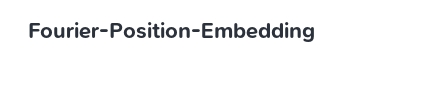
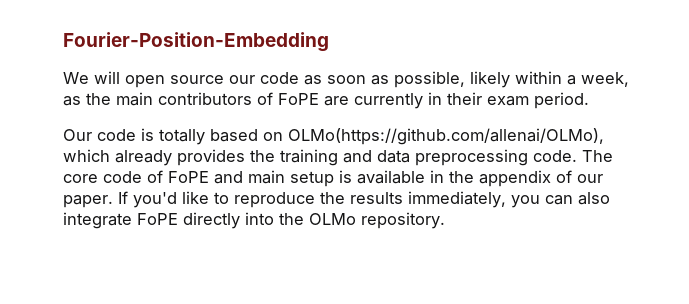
(315, 32) none -> [63,71,629,88] [63,92,589,109] [63,128,604,145] [63,149,613,166] [63,170,603,187] [63,191,610,208] [63,212,445,229] // We will open source our code as soon as possible, likely within a week, as the main contributors of FoPE are currently in their exam period. // Our code is totally based on OLMo(https://github.com/allenai/OLMo), which already provides the training and data preprocessing code. The core code of FoPE and main setup is available in the appendix of our paper. If you'd like to reproduce the results immediately, you can also integrate FoPE directly into the OLMo repository.

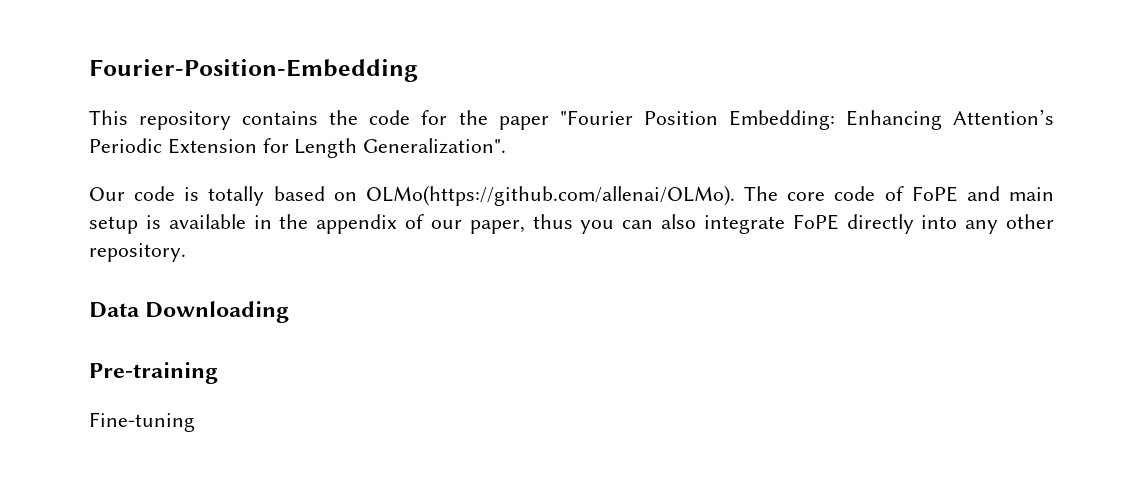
[63,71,629,88] [63,92,589,109] We will open source our code as soon as possible, likely within a week, as the main contributors of FoPE are currently in their exam period. -> [89,109,1054,130] [89,138,507,158] This repository contains the code for the paper "Fourier Position Embedding: Enhancing Attention’s Periodic Extension for Length Generalization".
[288,128,604,145] [63,149,577,166] OLMo(https://github.com/allenai/OLMo), which already provides the training and data preprocessing code. -> [365,185,735,206] OLMo(https://github.com/allenai/OLMo).
[63,191,506,208] paper. If you'd like to reproduce the results immediately, -> [469,214,573,234] paper, thus
[279,213,356,225] the OLMo -> [965,214,1055,234] any other
(445, 220) none -> [89,301,290,323] [89,362,218,384] [89,412,195,432] // Data Downloading // Pre-training // Fine-tuning

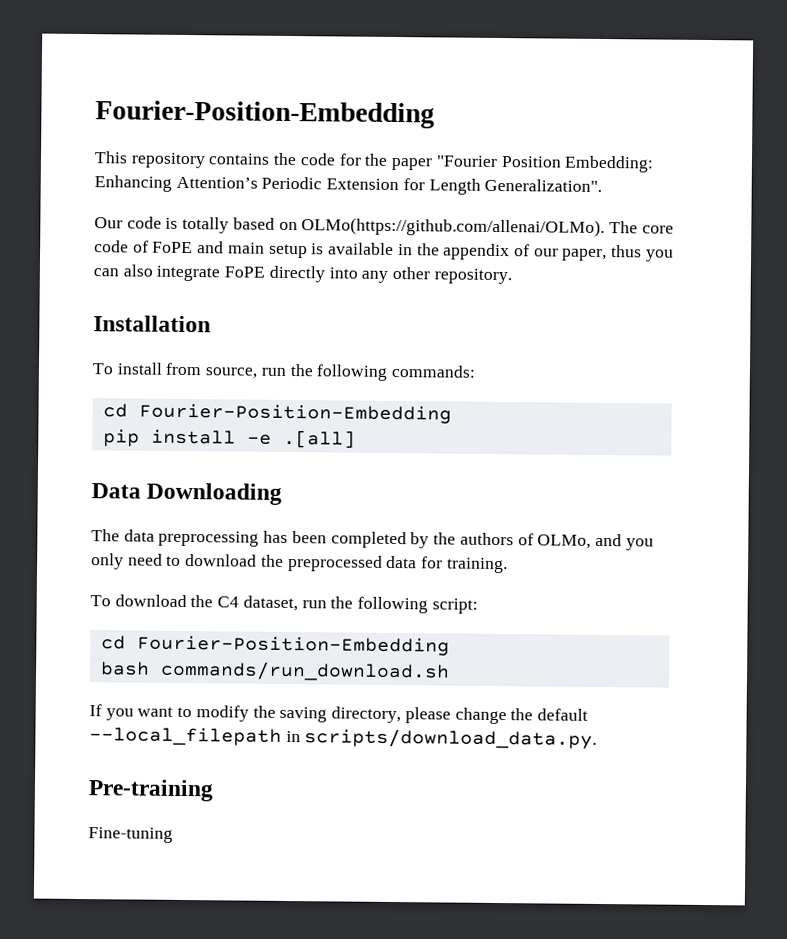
[89,301,290,323] Data Downloading -> [93,315,211,333] [92,362,476,381] [102,403,452,424] [102,429,356,449] [91,482,283,505] [91,529,654,551] [91,553,508,574] [90,594,478,614] [100,635,450,656] [100,660,450,682] [89,704,588,725] [89,727,598,749] Installation // To install from source, run the following commands: // cd Fourier-Position-Embedding // pip install -e .[all] // Data Downloading // The data preprocessing has been completed by the authors of OLMo, and you only need to download the preprocessed data for training. // To download the C4 dataset, run the following script: // cd Fourier-Position-Embedding // bash commands/run_download.sh // If you want to modify the saving directory, please change the default --local_filepath in scripts/download_data.py.

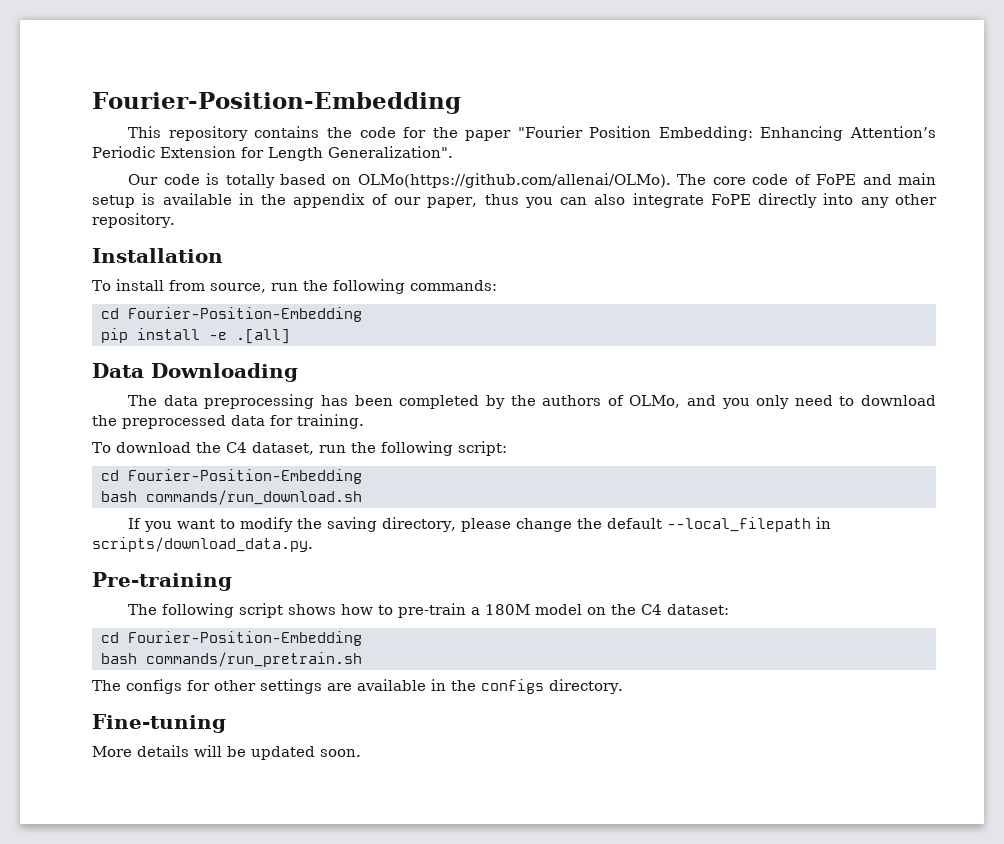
[88,827,173,843] Fine-tuning -> [128,603,730,618] [100,631,362,646] [100,652,362,667] [92,679,623,694] [92,714,226,733] [92,745,361,760] The following script shows how to pre-train a 180M model on the C4 dataset: // cd Fourier-Position-Embedding // bash commands/run_pretrain.sh // The configs for other settings are available in the configs directory. // Fine-tuning // More details will be updated soon.

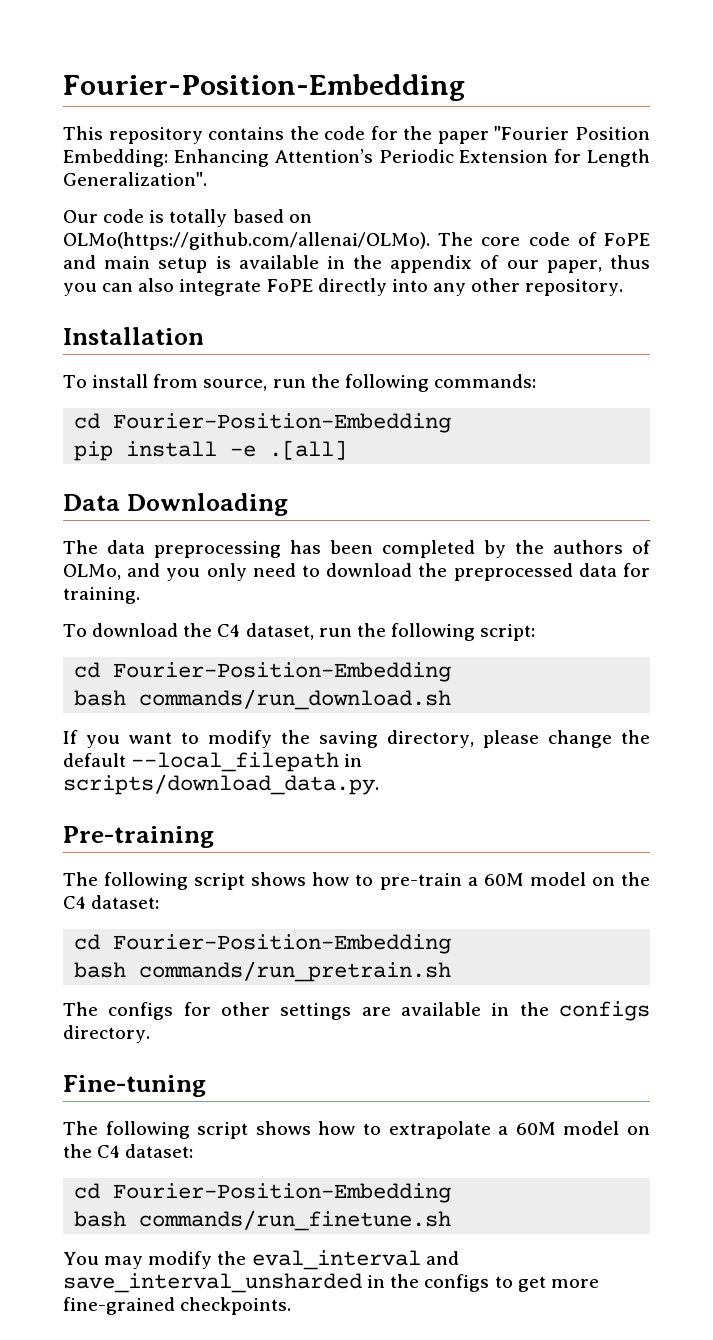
[485,604,531,615] 180M -> [483,873,524,886] 60M
[92,745,361,760] More details will be updated soon. -> [63,1121,651,1139] [63,1144,194,1158] [74,1183,452,1203] [74,1210,452,1231] [63,1250,459,1270] [63,1273,599,1293] [63,1297,292,1315] The following script shows how to extrapolate a 60M model on the C4 dataset: // cd Fourier-Position-Embedding // bash commands/run_finetune.sh // You may modify the eval_interval and save_interval_unsharded in the configs to get more fine-grained checkpoints.

